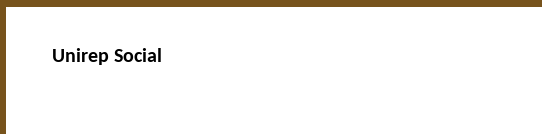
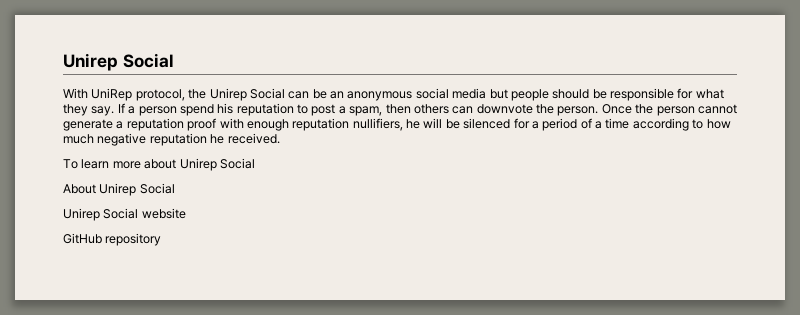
[52,48,163,65] Unirep Social -> [63,53,174,71] [63,88,724,101] [63,103,737,116] [63,118,731,131] [63,133,280,146] [63,158,255,171] [63,183,175,196] [63,208,186,221] [63,233,162,246] Unirep Social // With UniRep protocol, the Unirep Social can be an anonymous social media but people should be responsible for what they say. If a person spend his reputation to post a spam, then others can downvote the person. Once the person cannot generate a reputation proof with enough reputation nullifiers, he will be silenced for a period of a time according to how much negative reputation he received. // To learn more about Unirep Social // About Unirep Social // Unirep Social website // GitHub repository

